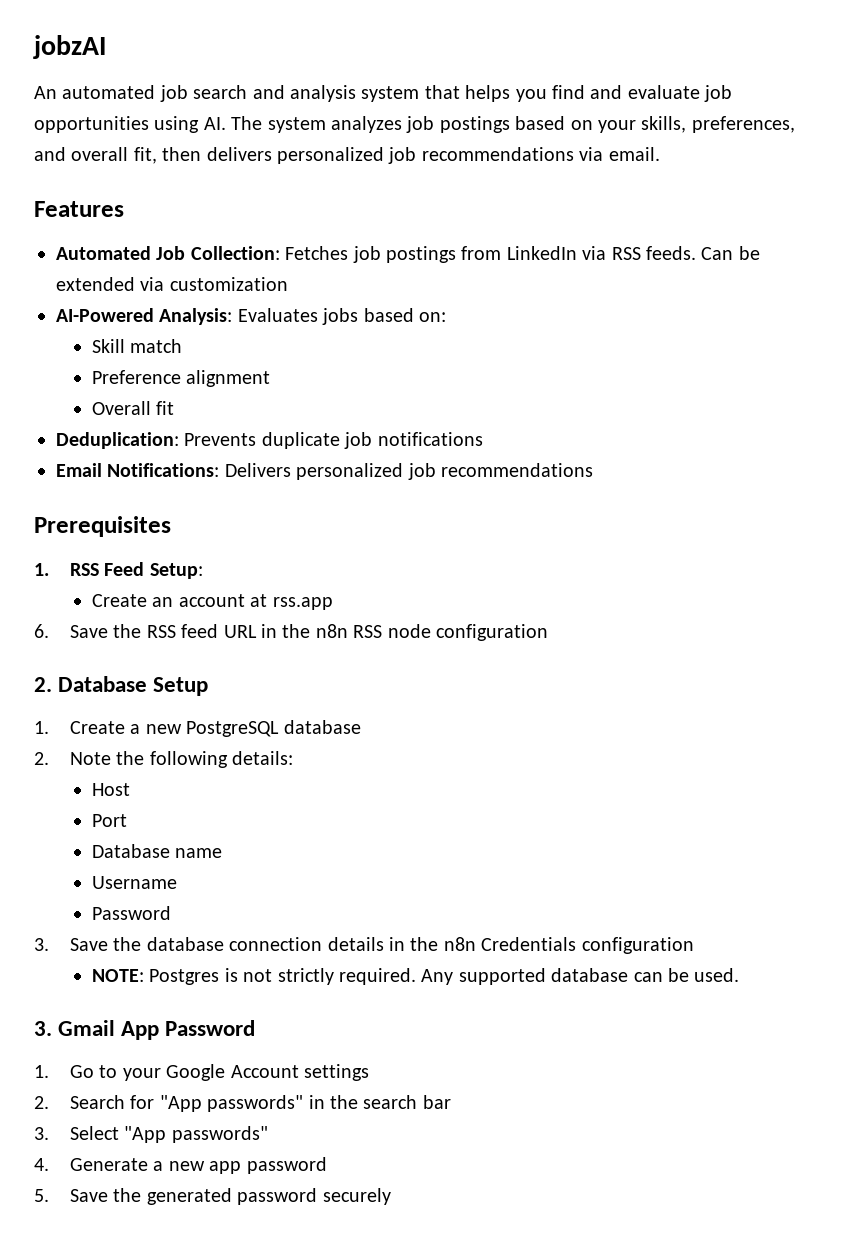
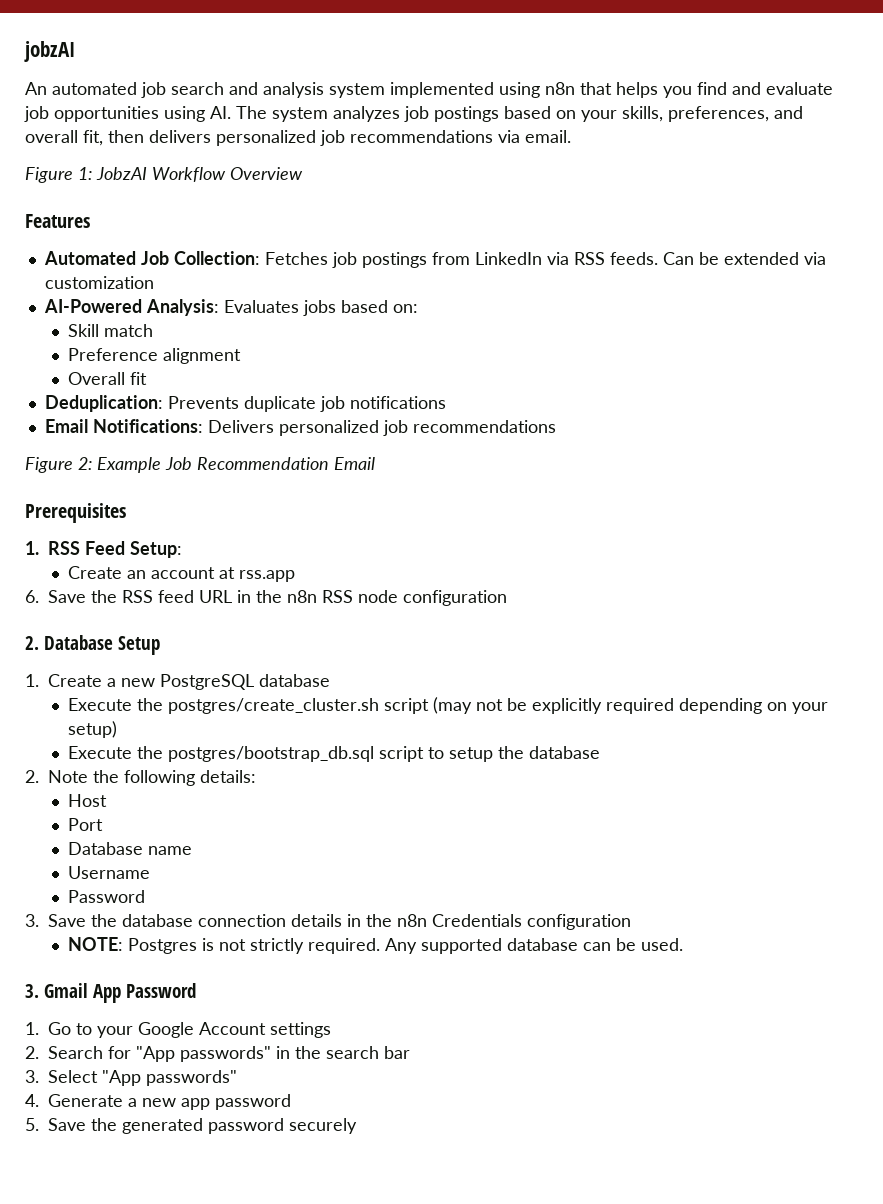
(420, 94) none -> [390,82,575,98] implemented using n8n
(660, 154) none -> [25,167,303,183] // Figure 1: JobzAI Workflow Overview
(593, 470) none -> [25,457,375,473] // Figure 2: Example Job Recommendation Email
(361, 727) none -> [67,697,828,714] [67,721,117,738] [67,746,600,762] // Execute the postgres/create_cluster.sh script (may not be explicitly required depending on your setup) // Execute the postgres/bootstrap_db.sql script to setup the database

